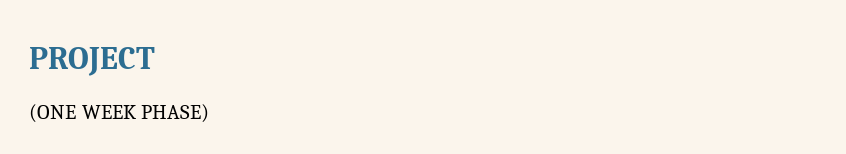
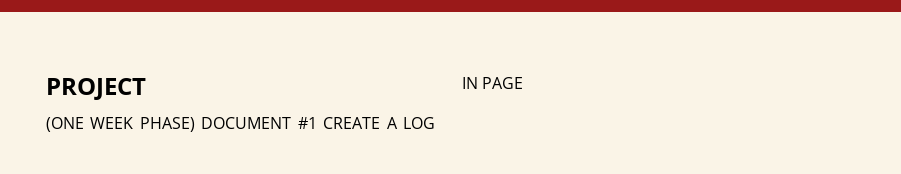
(210, 113) none -> [201,117,435,129] [462,77,524,89] DOCUMENT #1 CREATE A LOG IN PAGE

